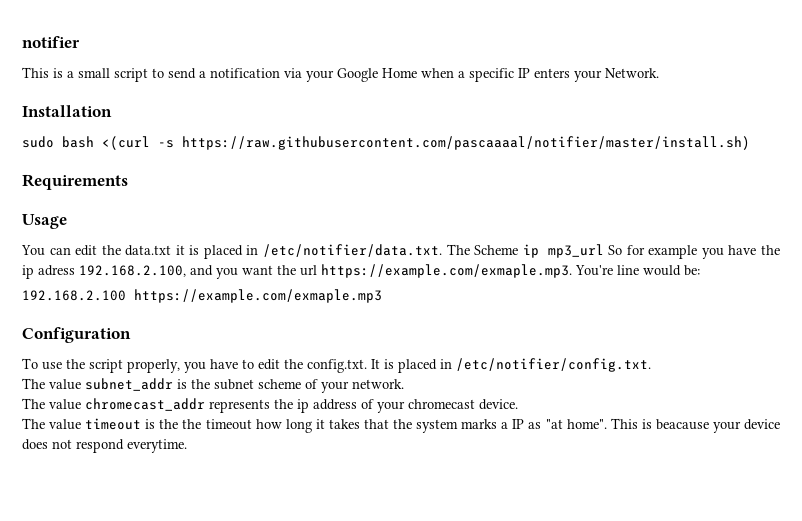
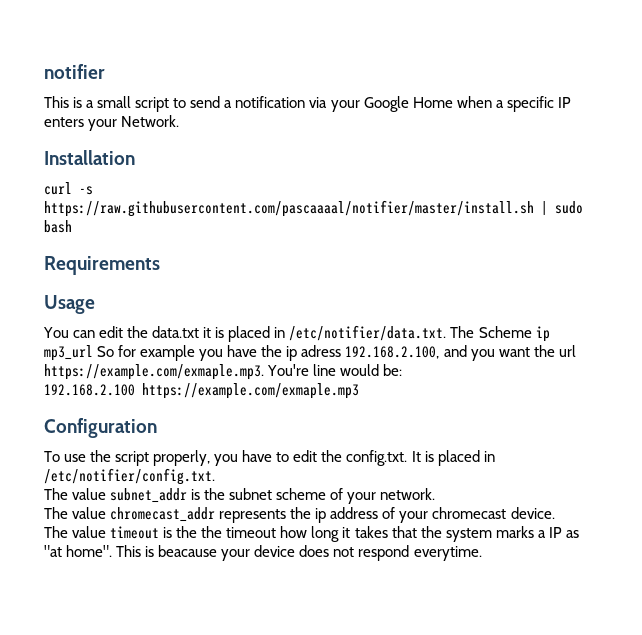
(112, 111) none -> [44,182,93,195] [44,200,548,217] curl -s https://raw.githubusercontent.com/pascaaaal/notifier/master/install.sh |
[102,136,750,150] <(curl -s https://raw.githubusercontent.com/pascaaaal/notifier/master/install.sh) -> (72, 226) none

